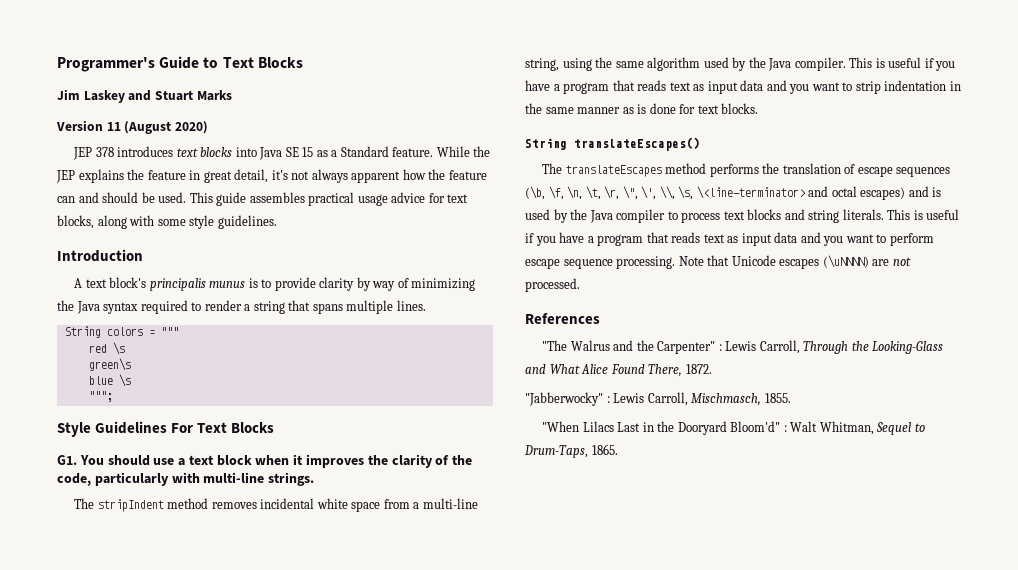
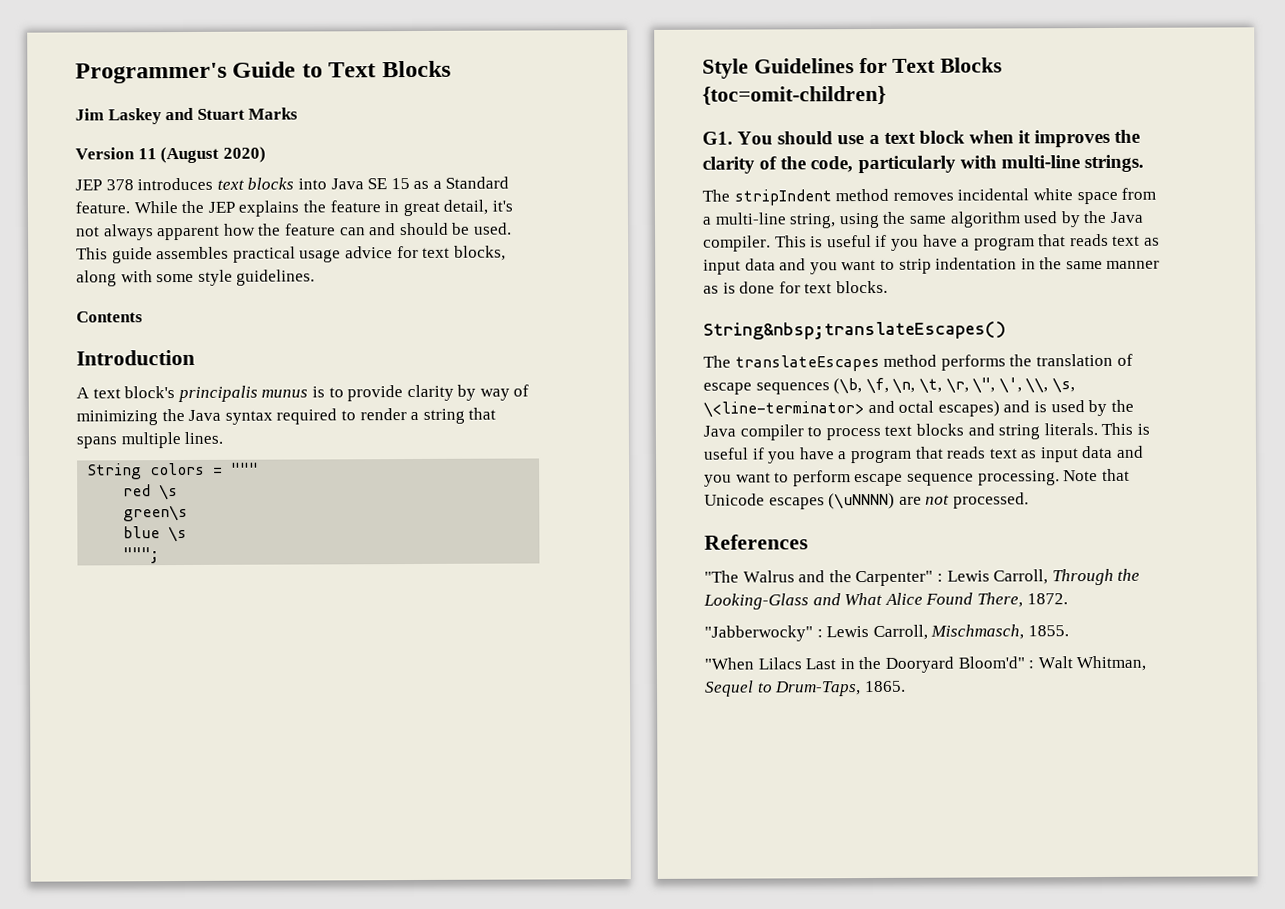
(277, 222) none -> [76,311,143,323] // Contents
[171,422,275,433] For Text Blocks -> [858,57,1003,74] [702,85,886,106] for Text Blocks {toc=omit-children}
[525,137,700,151] String translateEscapes() -> [703,321,1006,340] String&nbsp;translateEscapes()

